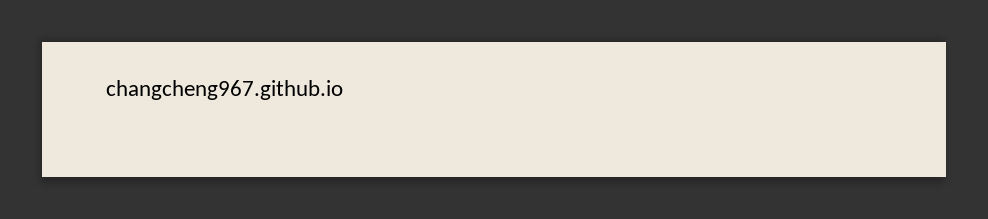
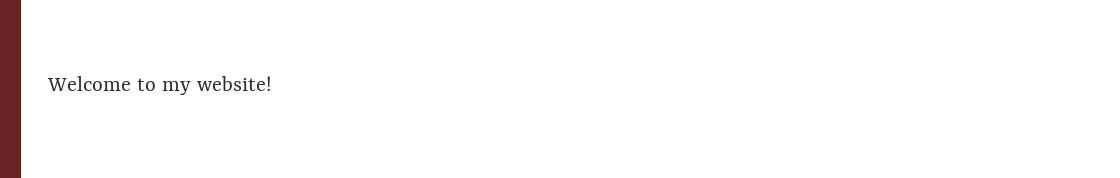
[106,80,343,100] changcheng967.github.io -> [47,76,272,95] Welcome to my website!

